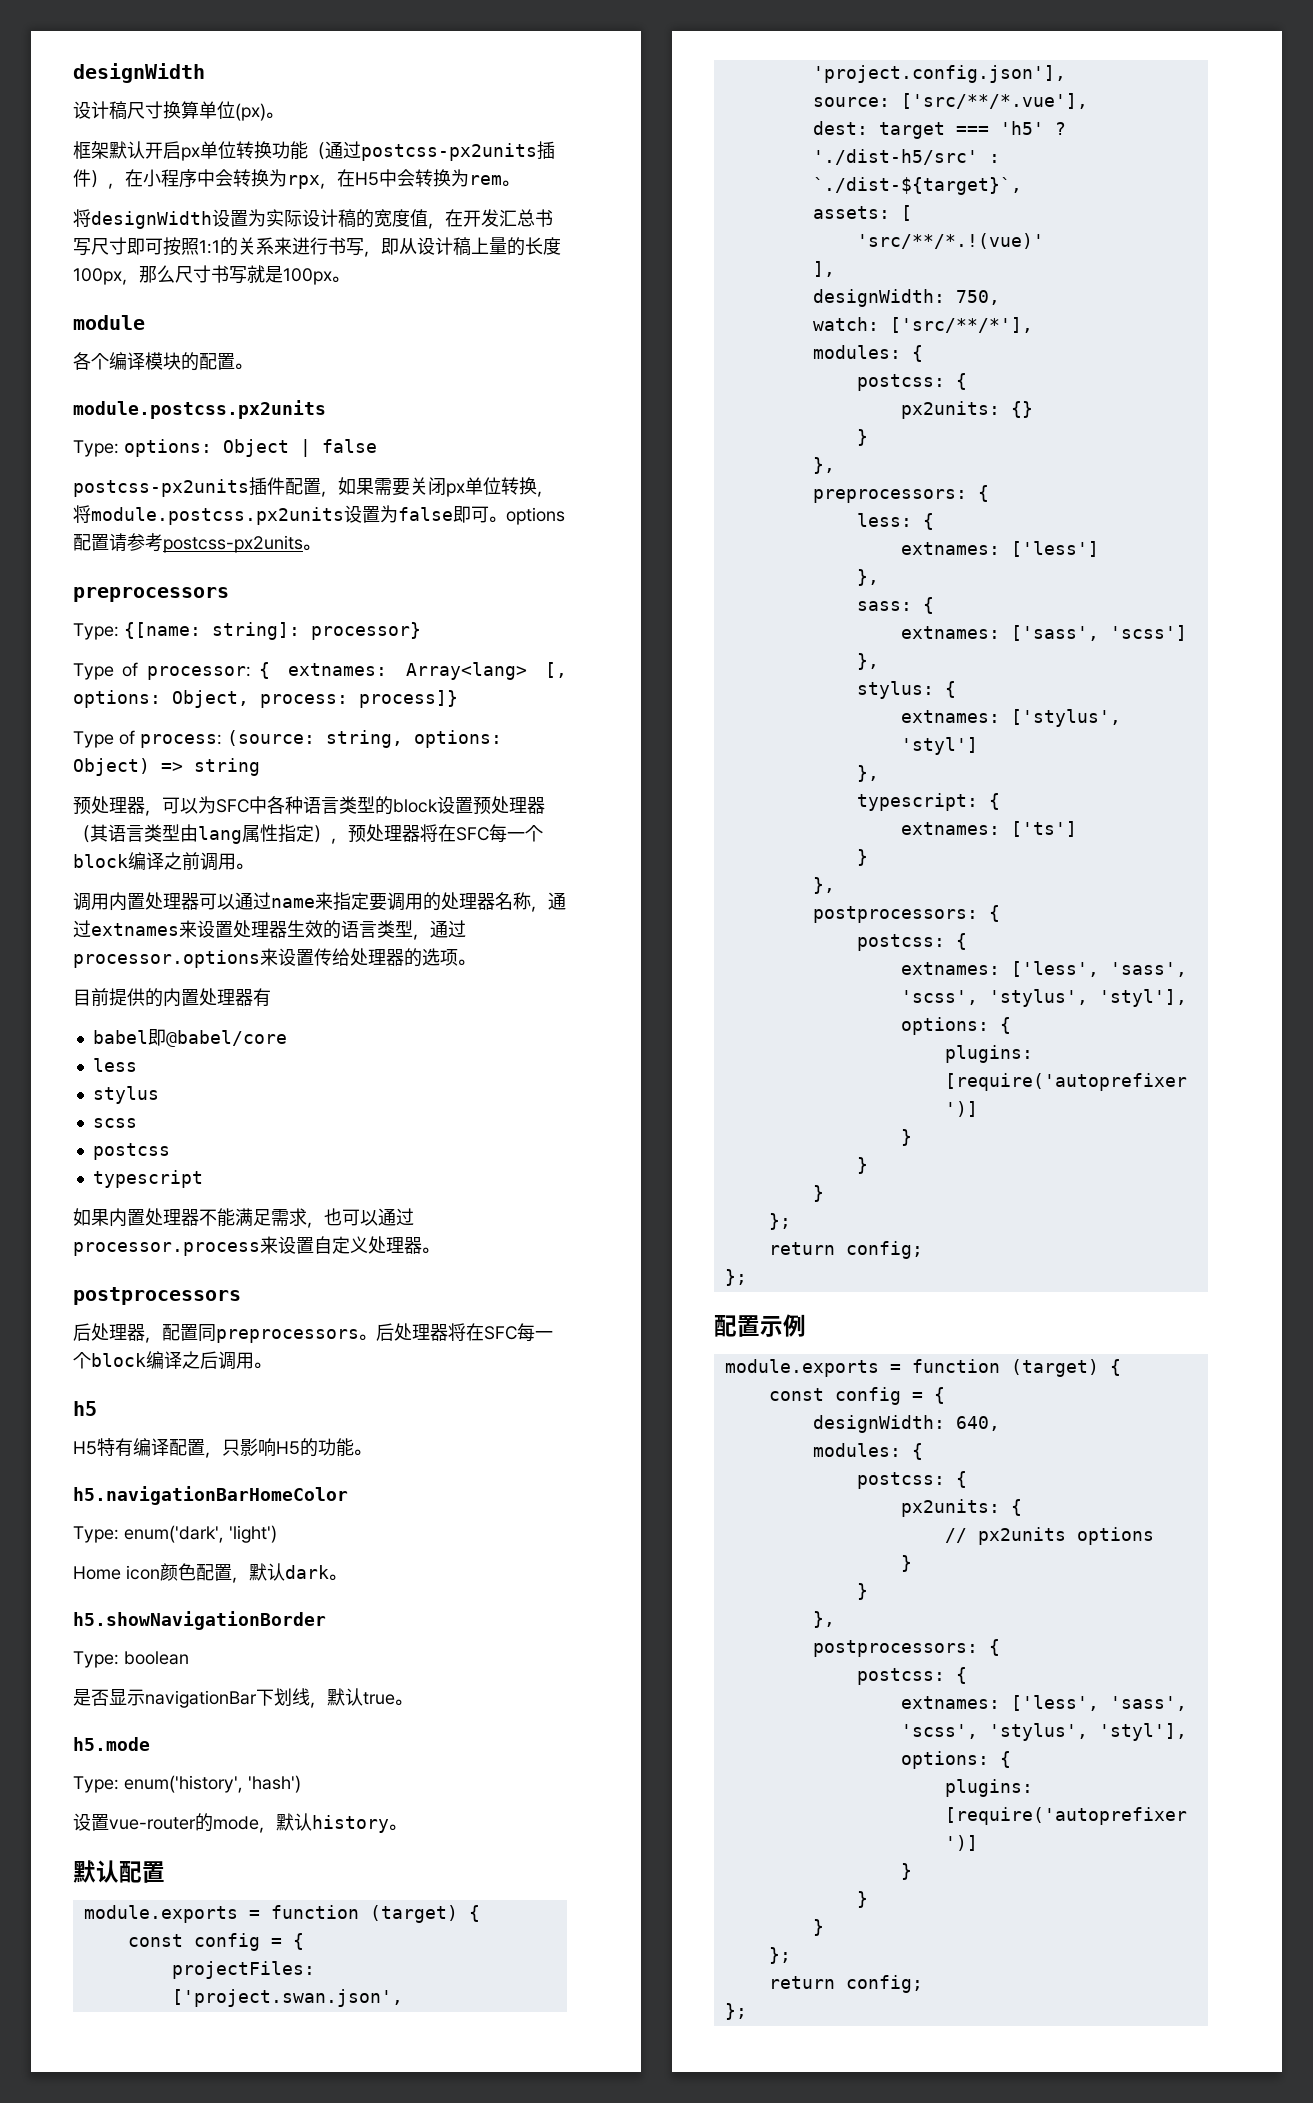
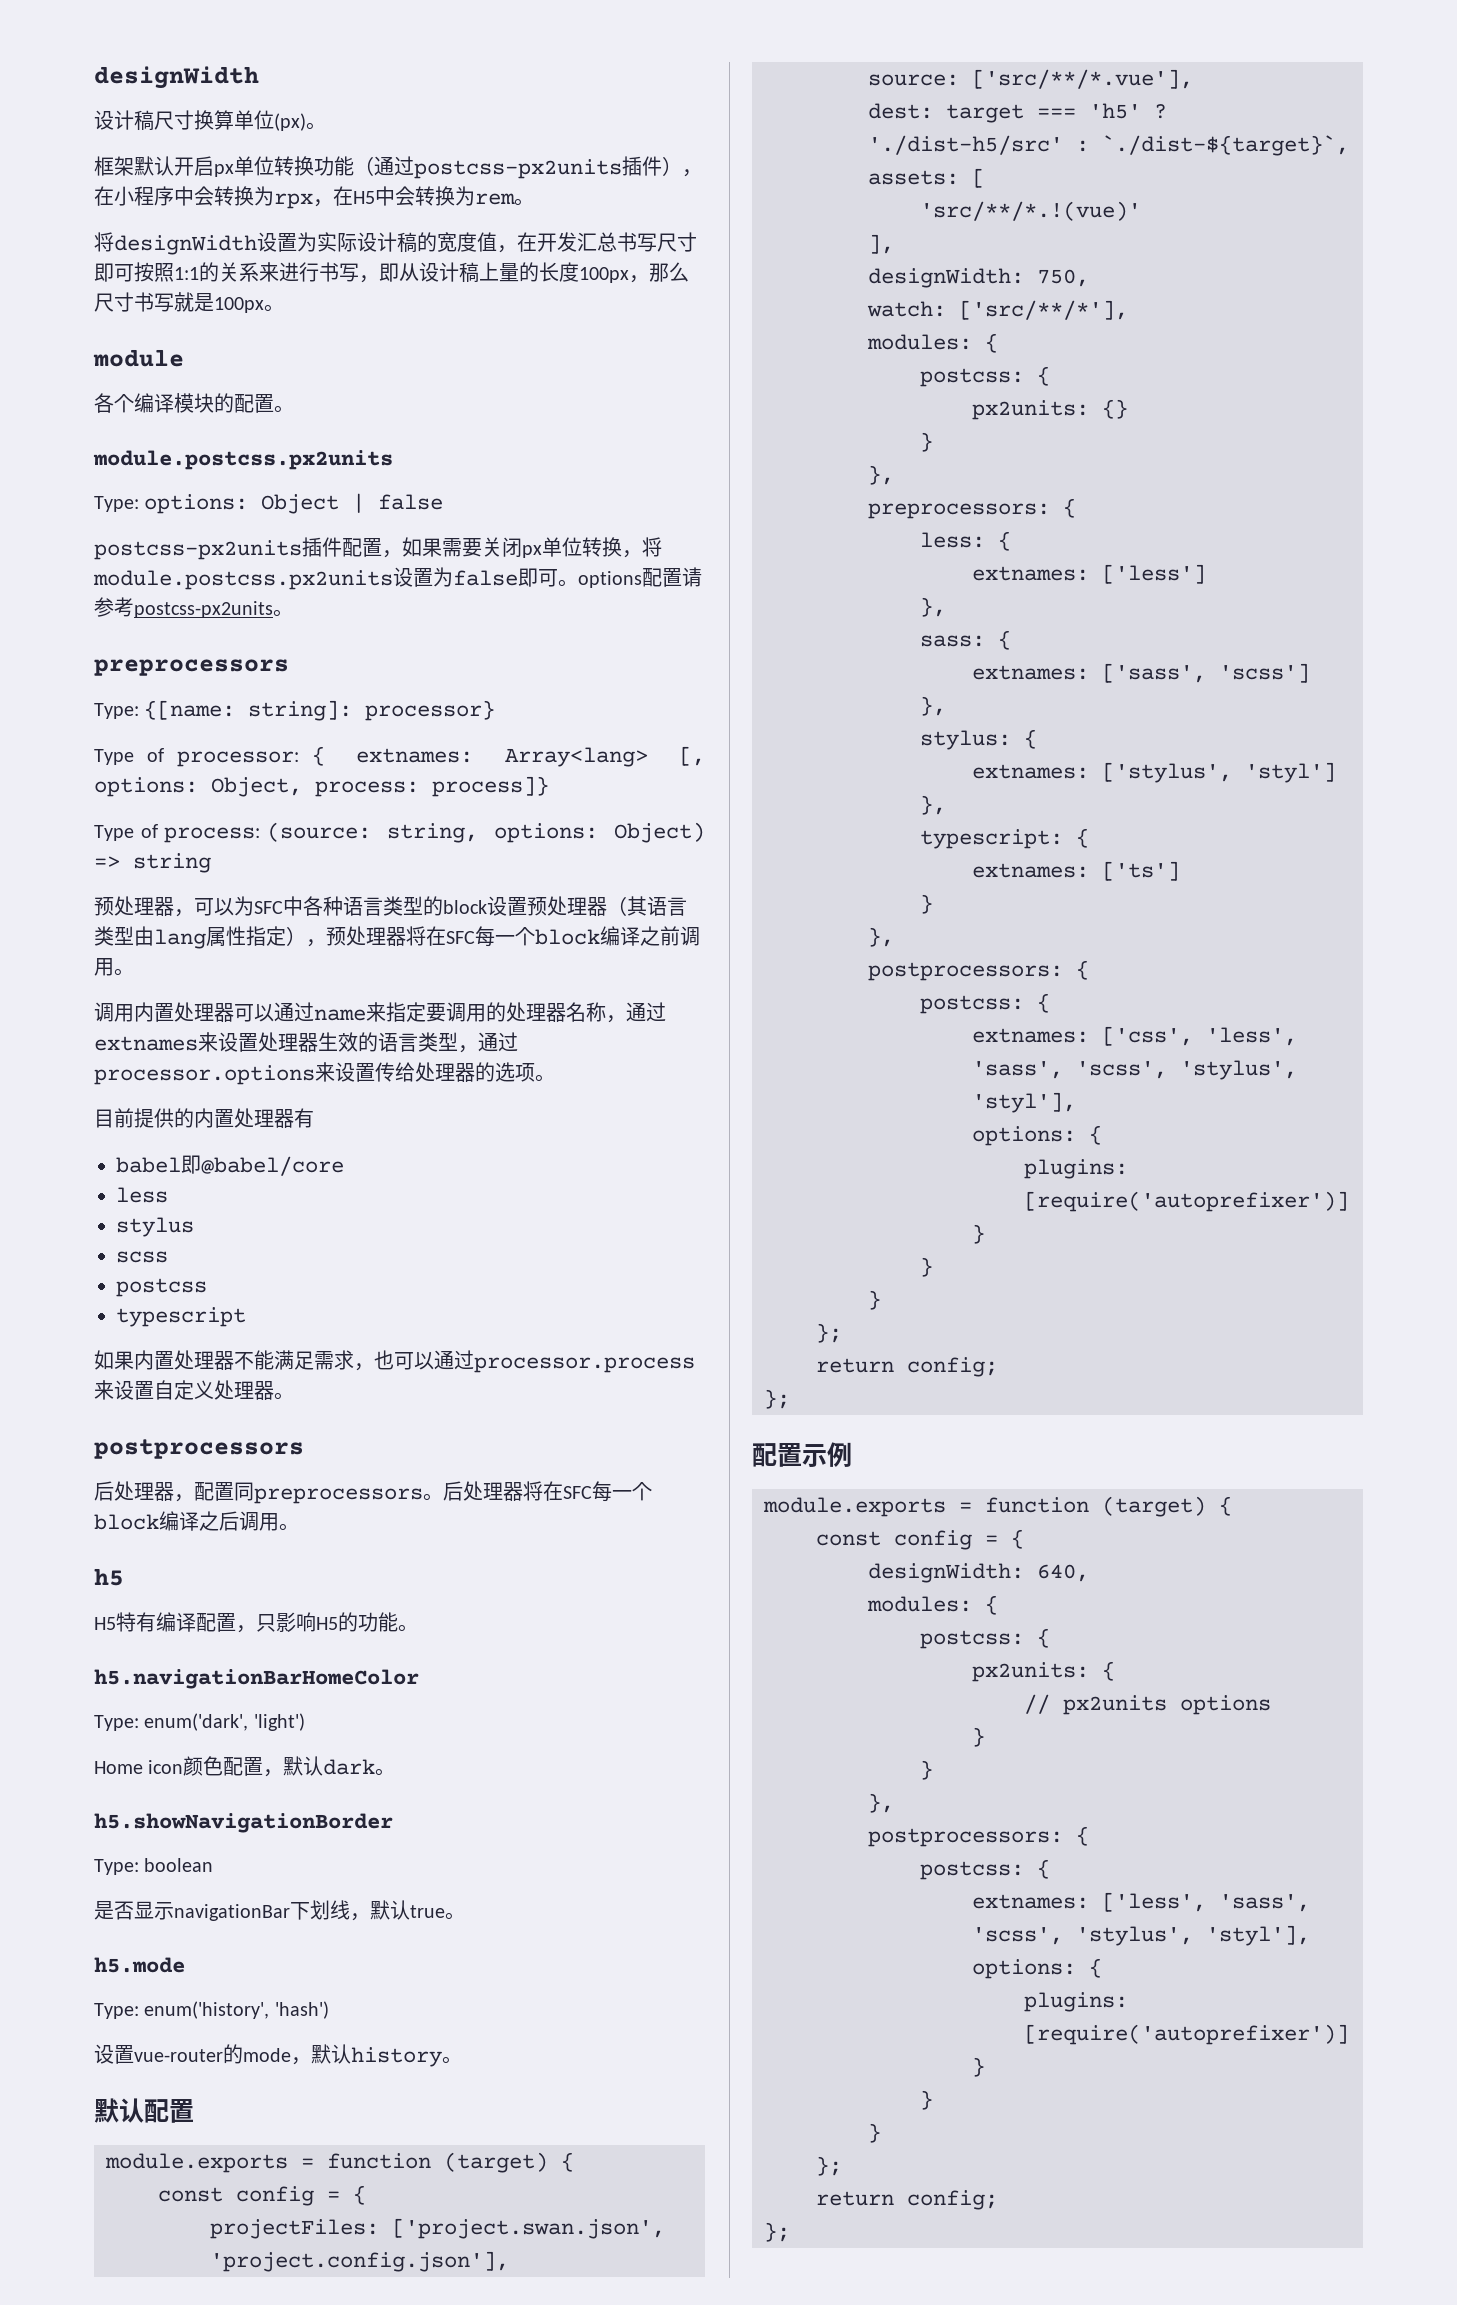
[1010,961,1099,977] ['less', -> [1102,1026,1297,1046] ['css', 'less',

